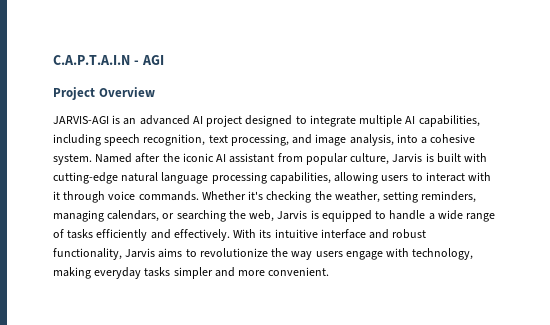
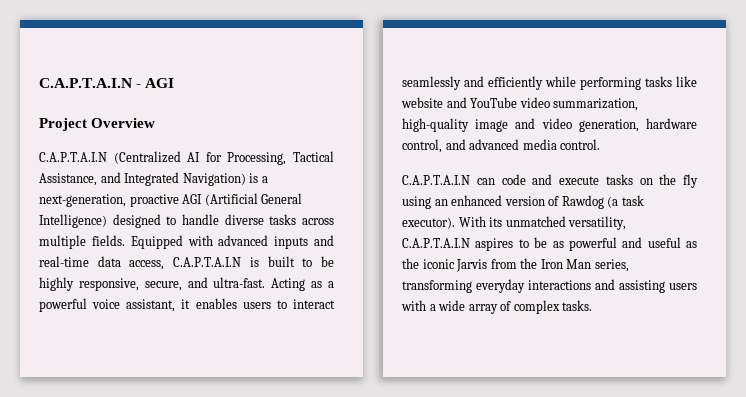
[53,115,480,127] [53,134,476,146] [53,153,488,165] [53,172,492,184] [53,191,477,203] [53,210,496,222] [53,229,427,241] [53,248,474,260] [53,267,330,279] JARVIS-AGI is an advanced AI project designed to integrate multiple AI capabilities, including speech recognition, text processing, and image analysis, into a cohesive system. Named after the iconic AI assistant from popular culture, Jarvis is built with cutting-edge natural language processing capabilities, allowing users to interact with it through voice commands. Whether it's checking the weather, setting reminders, managing calendars, or searching the web, Jarvis is equipped to handle a wide range of tasks efficiently and effectively. With its intuitive interface and robust functionality, Jarvis aims to revolutionize the way users engage with technology, making everyday tasks simpler and more convenient. -> [39,151,334,165] [39,172,268,186] [39,193,303,207] [39,214,334,228] [39,235,335,249] [39,256,335,270] [39,277,334,291] [39,298,335,312] [402,76,697,90] [401,97,639,111] [402,118,697,132] [402,139,601,153] [402,174,698,188] [402,195,644,209] [402,216,627,230] [402,237,697,251] [402,258,629,272] [402,279,697,293] [401,300,593,314] C.A.P.T.A.I.N (Centralized AI for Processing, Tactical Assistance, and Integrated Navigation) is a next-generation, proactive AGI (Artificial General Intelligence) designed to handle diverse tasks across multiple fields. Equipped with advanced inputs and real-time data access, C.A.P.T.A.I.N is built to be highly responsive, secure, and ultra-fast. Acting as a powerful voice assistant, it enables users to interact seamlessly and efficiently while performing tasks like website and YouTube video summarization, high-quality image and video generation, hardware control, and advanced media control. // C.A.P.T.A.I.N can code and execute tasks on the fly using an enhanced version of Rawdog (a task executor). With its unmatched versatility, C.A.P.T.A.I.N aspires to be as powerful and useful as the iconic Jarvis from the Iron Man series, transforming everyday interactions and assisting users with a wide array of complex tasks.

